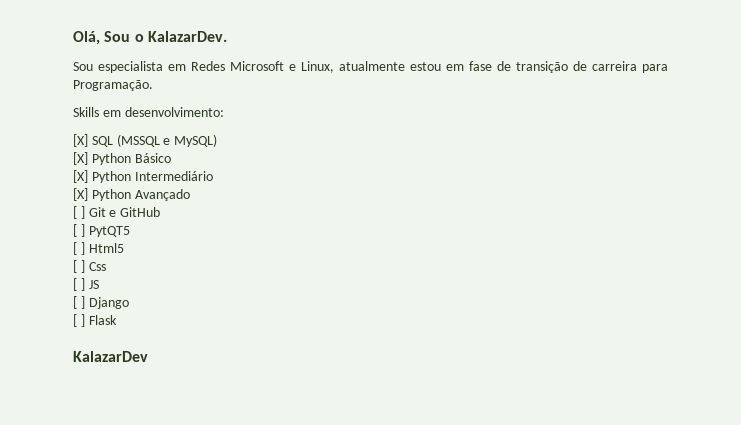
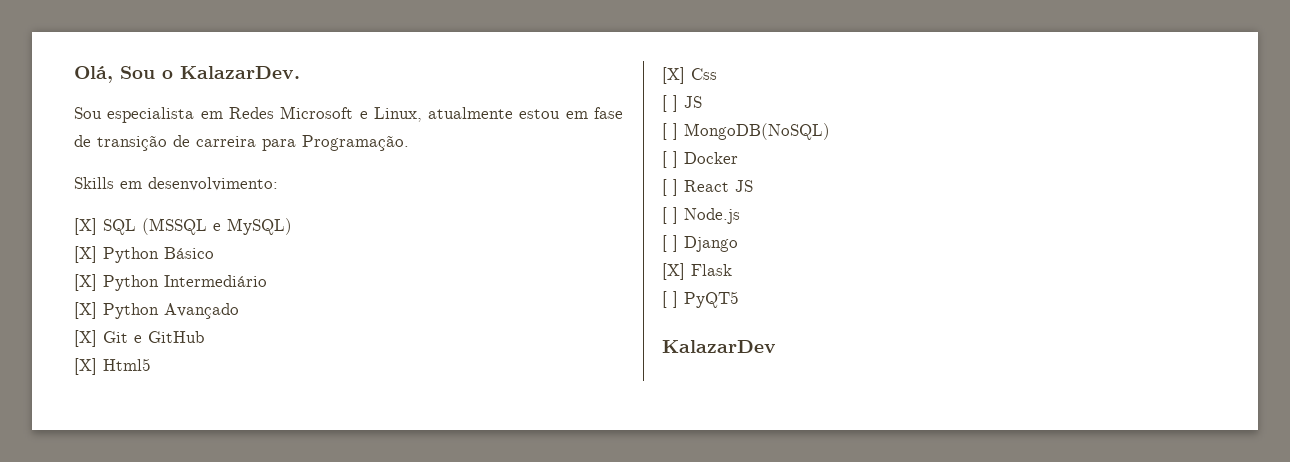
[73,206,85,219] [ ] -> [74,330,97,347] [X]
[73,224,130,237] [73,242,85,255] [ ] PytQT5 // [ ] -> [74,358,97,375] [X]
[73,260,85,273] [ ] -> [662,67,685,84] [X]
[88,297,129,309] [73,314,117,327] Django // [ ] Flask -> [684,123,830,140] [662,151,738,168] [662,179,753,196] [662,207,740,224] [662,235,738,252] [662,263,732,280] [662,291,739,308] MongoDB(NoSQL) // [ ] Docker // [ ] React JS // [ ] Node.js // [ ] Django // [X] Flask // [ ] PyQT5

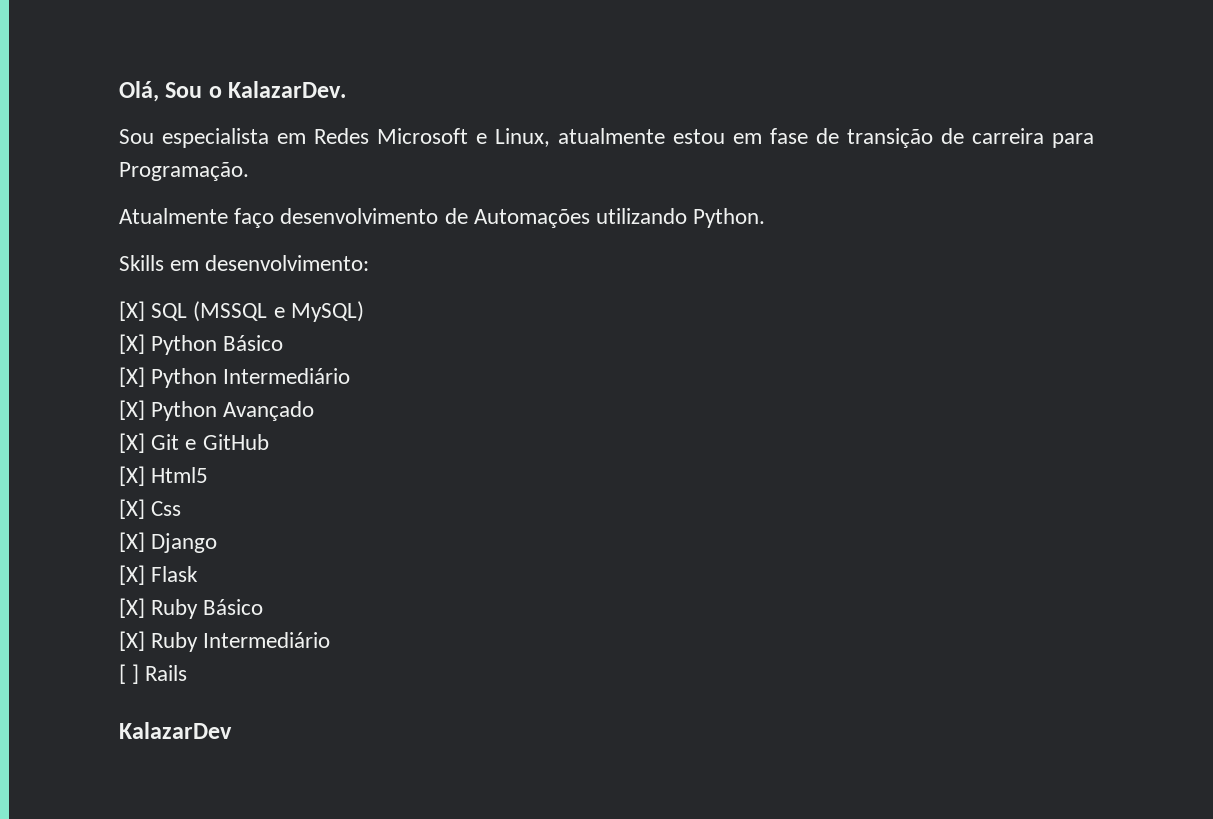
(409, 143) none -> [119,208,766,228] // Atualmente faço desenvolvimento de Automações utilizando Python.
[662,95,702,112] [662,123,830,140] [662,151,738,168] [662,179,753,196] [662,207,740,224] [662,235,738,252] [662,263,732,280] [662,291,739,308] [ ] JS // [ ] MongoDB(NoSQL) // [ ] Docker // [ ] React JS // [ ] Node.js // [ ] Django // [X] Flask // [ ] PyQT5 -> [119,532,218,553] [119,565,199,585] [119,598,264,619] [119,631,331,652] [119,664,188,684] [X] Django // [X] Flask // [X] Ruby Básico // [X] Ruby Intermediário // [ ] Rails

